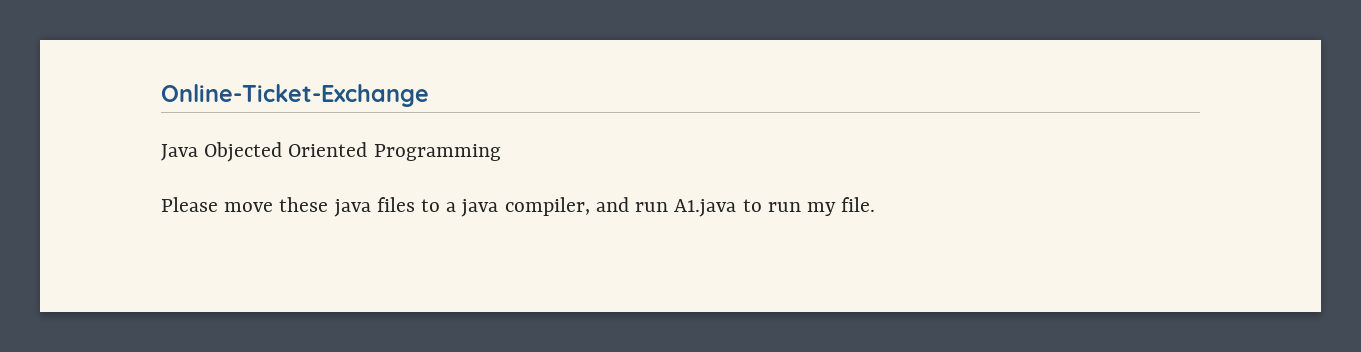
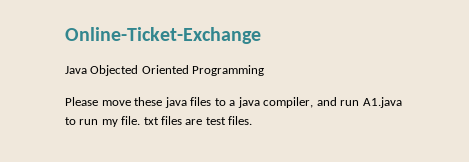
(876, 204) none -> [143,116,252,125] txt files are test files.

